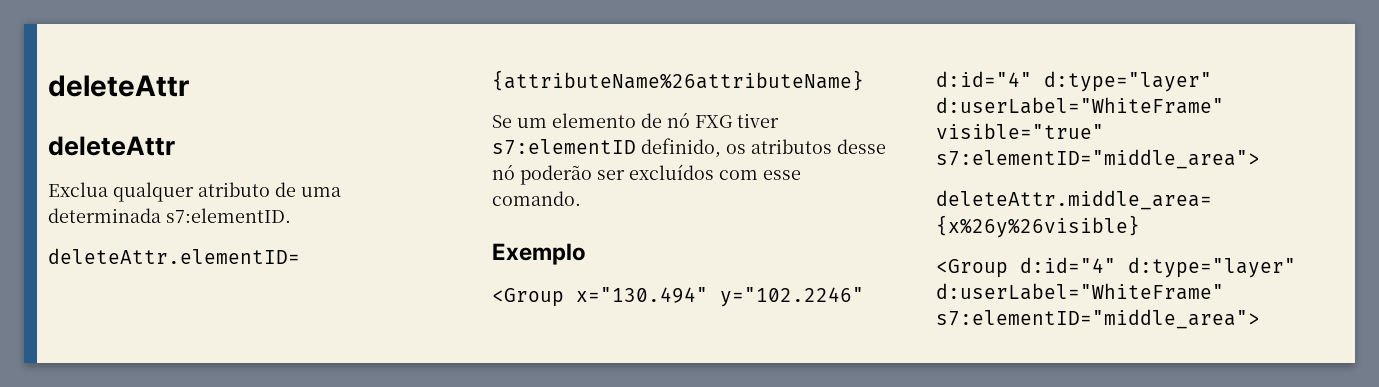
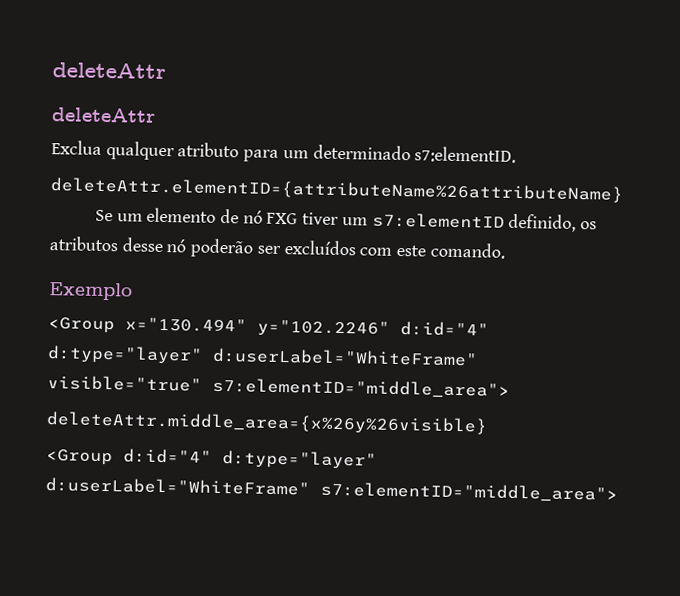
[275,182,341,197] [48,208,161,223] de uma determinada -> [243,144,411,162] para um determinado
(779, 120) none -> [341,217,368,226] um
[763,170,801,180] esse -> [396,244,427,257] este

